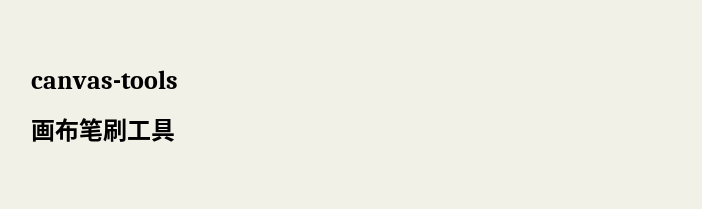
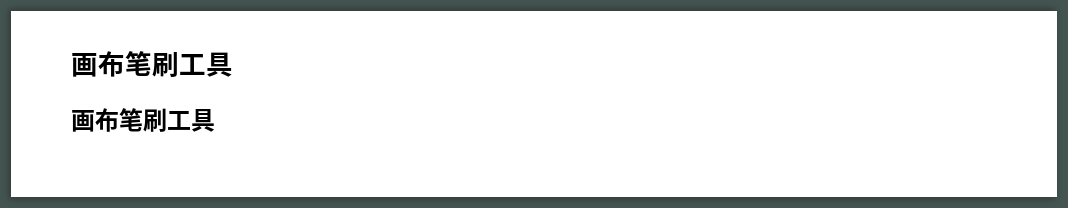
[31,70,178,89] canvas-tools -> [71,51,233,77] 画布笔刷工具

